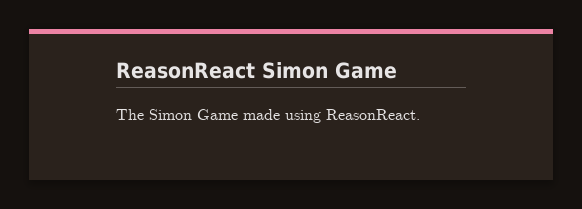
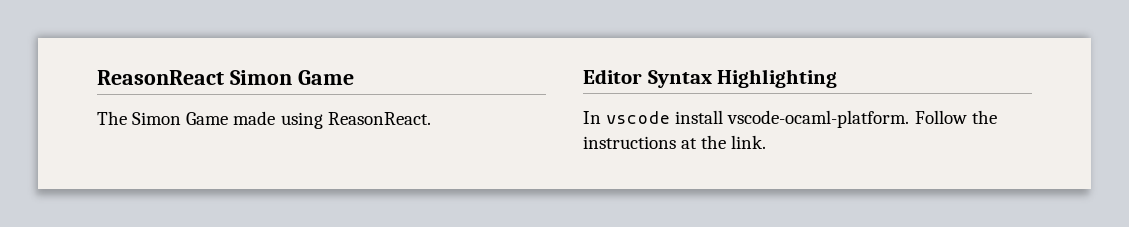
(420, 114) none -> [583,69,838,88] [583,110,997,128] [583,135,767,149] // Editor Syntax Highlighting // In vscode install vscode-ocaml-platform. Follow the instructions at the link.

